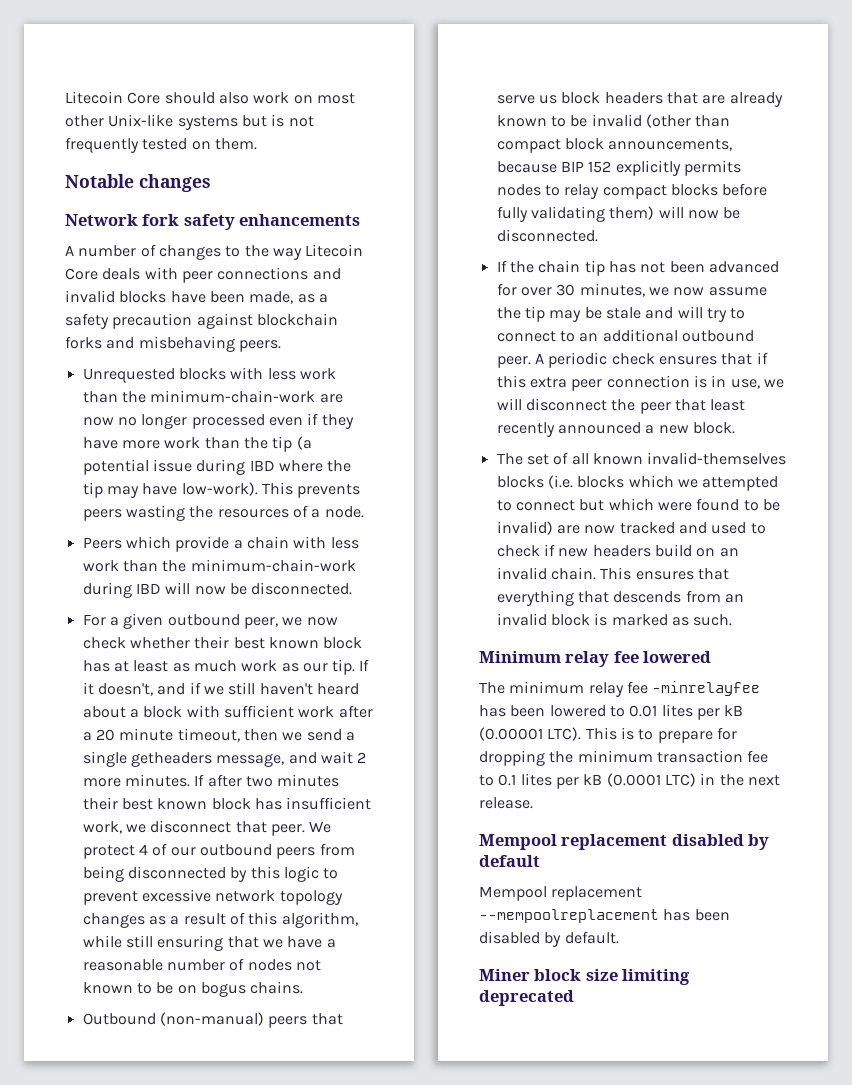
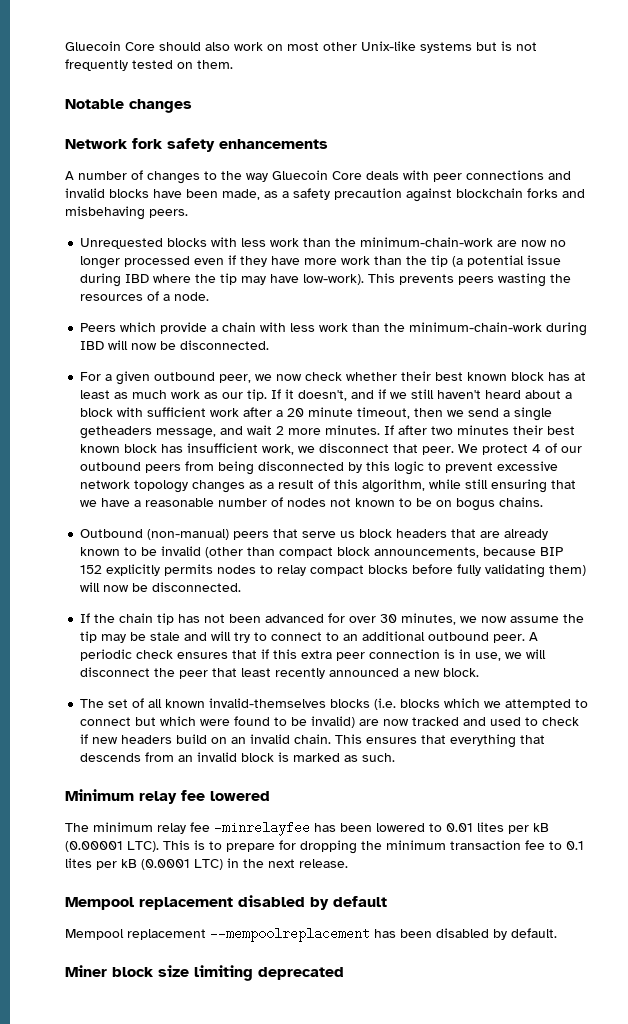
[65,91,123,104] Litecoin -> [65,41,121,51] Gluecoin
[305,244,364,257] Litecoin -> [272,170,328,180] Gluecoin

